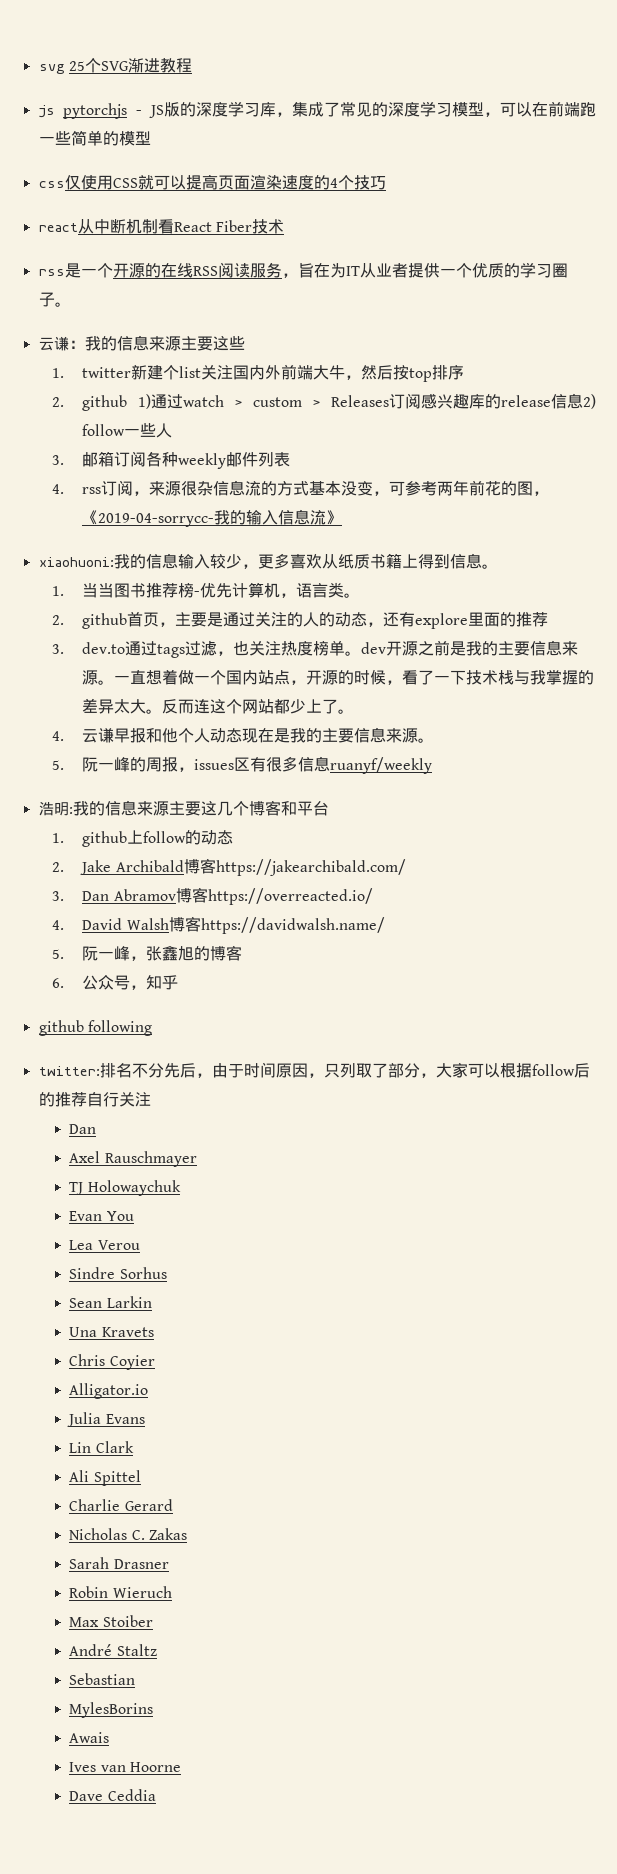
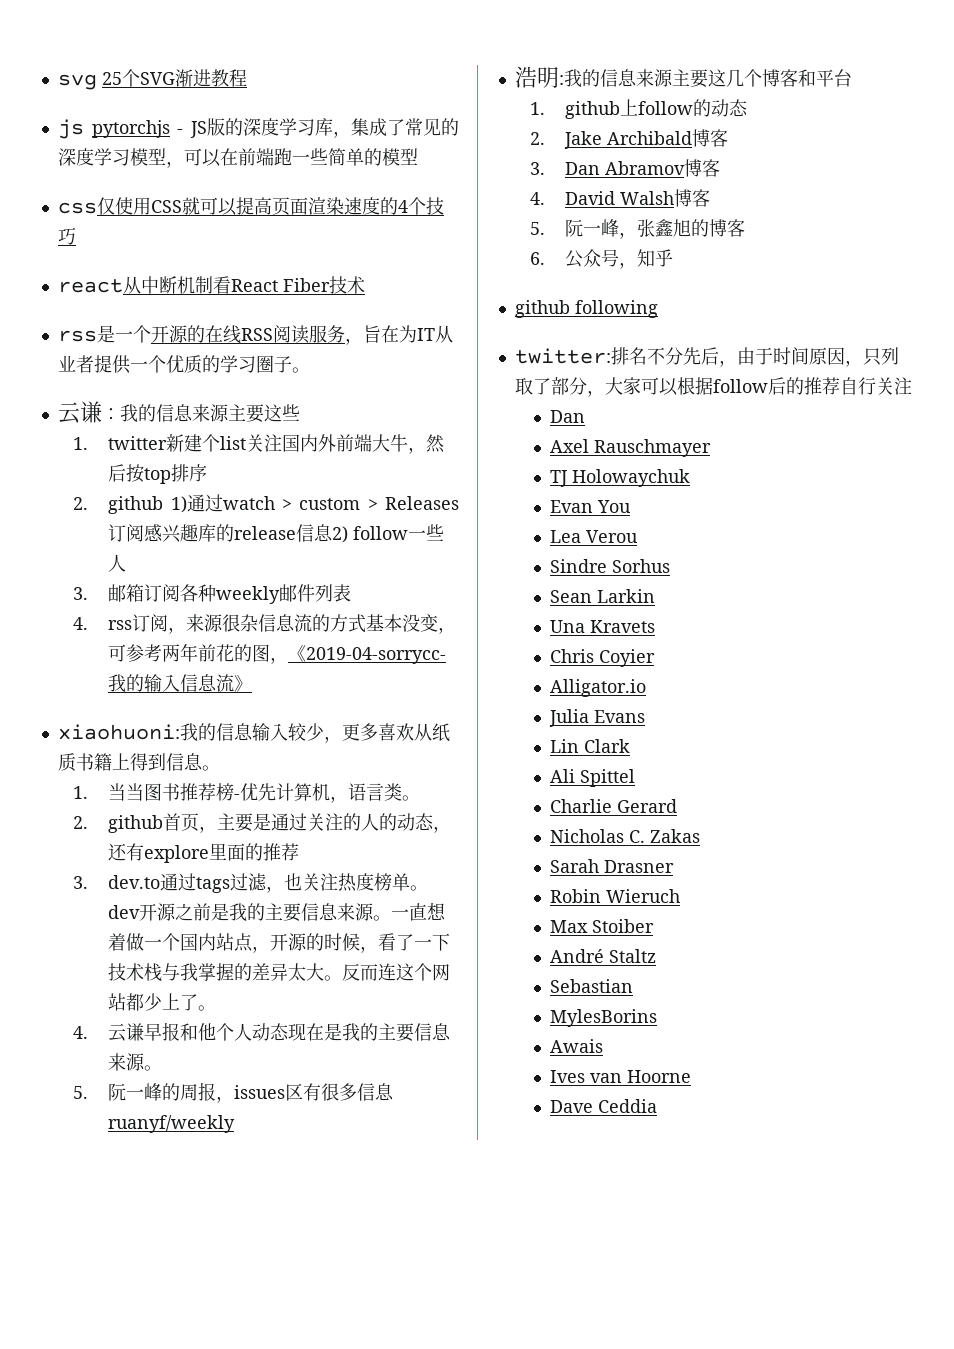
[215,859,406,876] https://jakearchibald.com/ -> (729, 138) none
[207,888,373,905] https://overreacted.io/ -> (721, 168) none
[200,917,385,934] https://davidwalsh.name/ -> (711, 198) none

